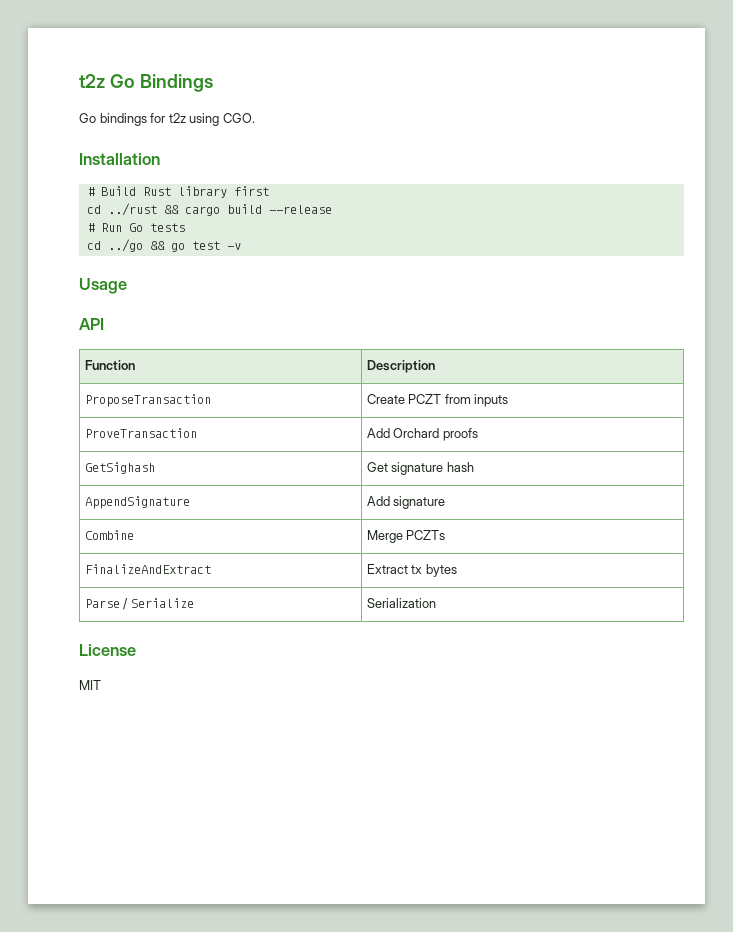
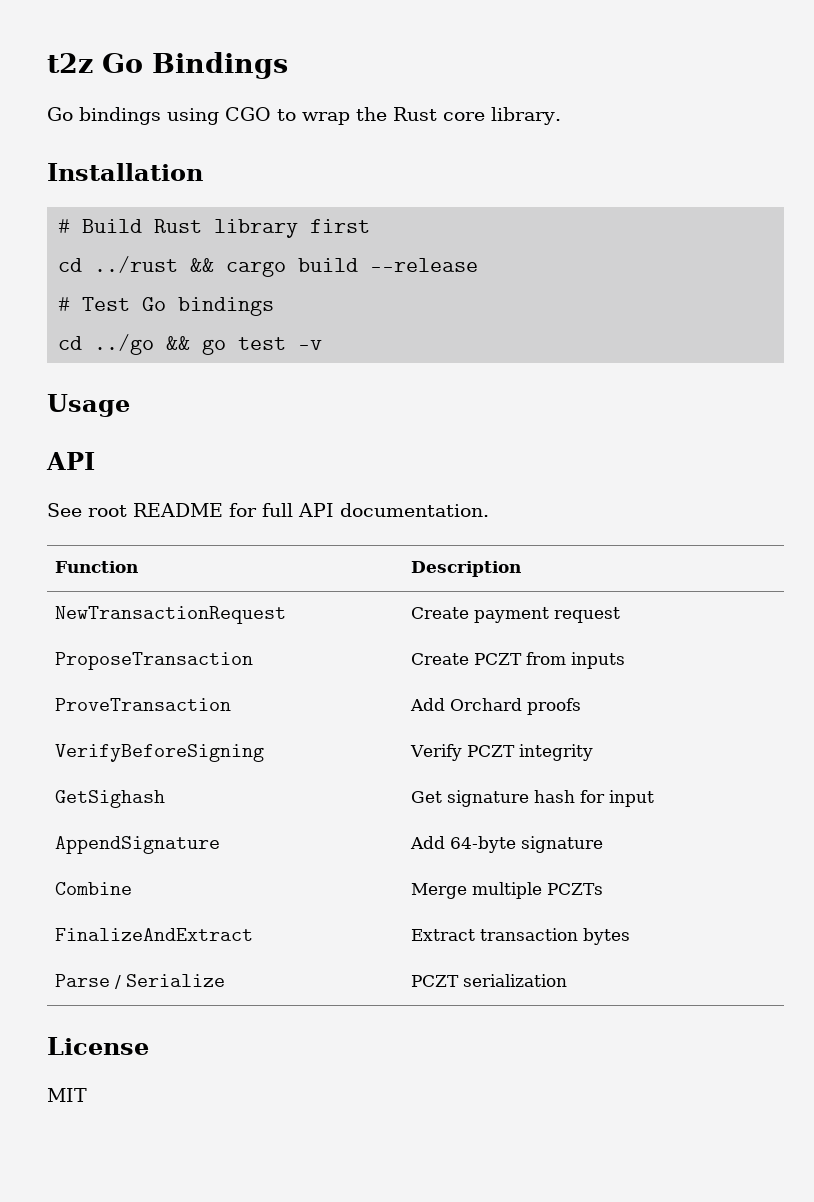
[150,113,255,126] for t2z using CGO. -> [167,107,561,125] using CGO to wrap the Rust core library.
[100,223,185,232] Run Go tests -> [82,297,275,316] Test Go bindings
[84,360,135,370] [366,360,435,373] // Function | Description -> [47,503,489,517] [54,561,138,573] [410,561,521,577] [54,606,286,624] [410,607,620,623] // See root README for full API documentation. // Function | Description // NewTransactionRequest | Create payment request
(478, 434) none -> [54,744,264,762] [409,744,593,761] // VerifyBeforeSigning | Verify PCZT integrity
(474, 467) none -> [579,790,654,807] for input
(390, 501) none -> [449,836,516,853] 64-byte
(403, 536) none -> [471,882,542,899] multiple
[411,565,423,574] tx -> [479,928,578,941] transaction
[366,598,436,608] Serialization -> [410,974,567,987] PCZT serialization

